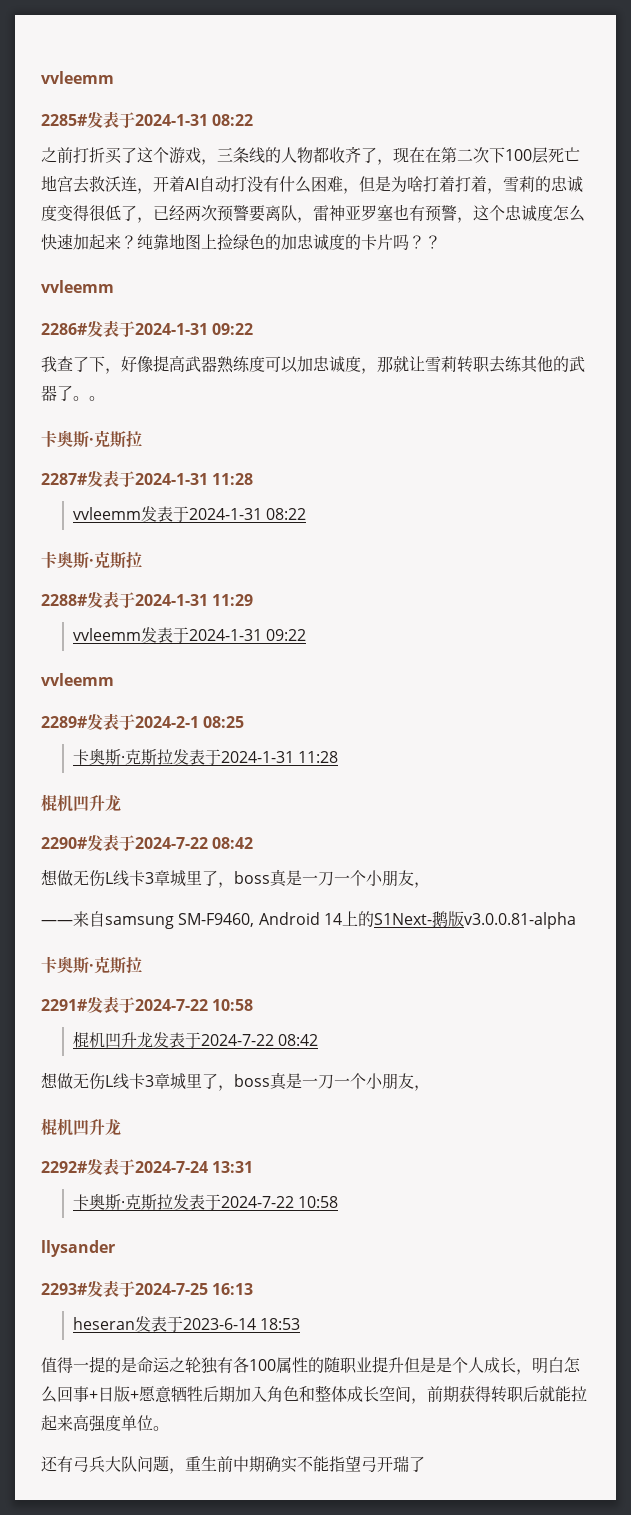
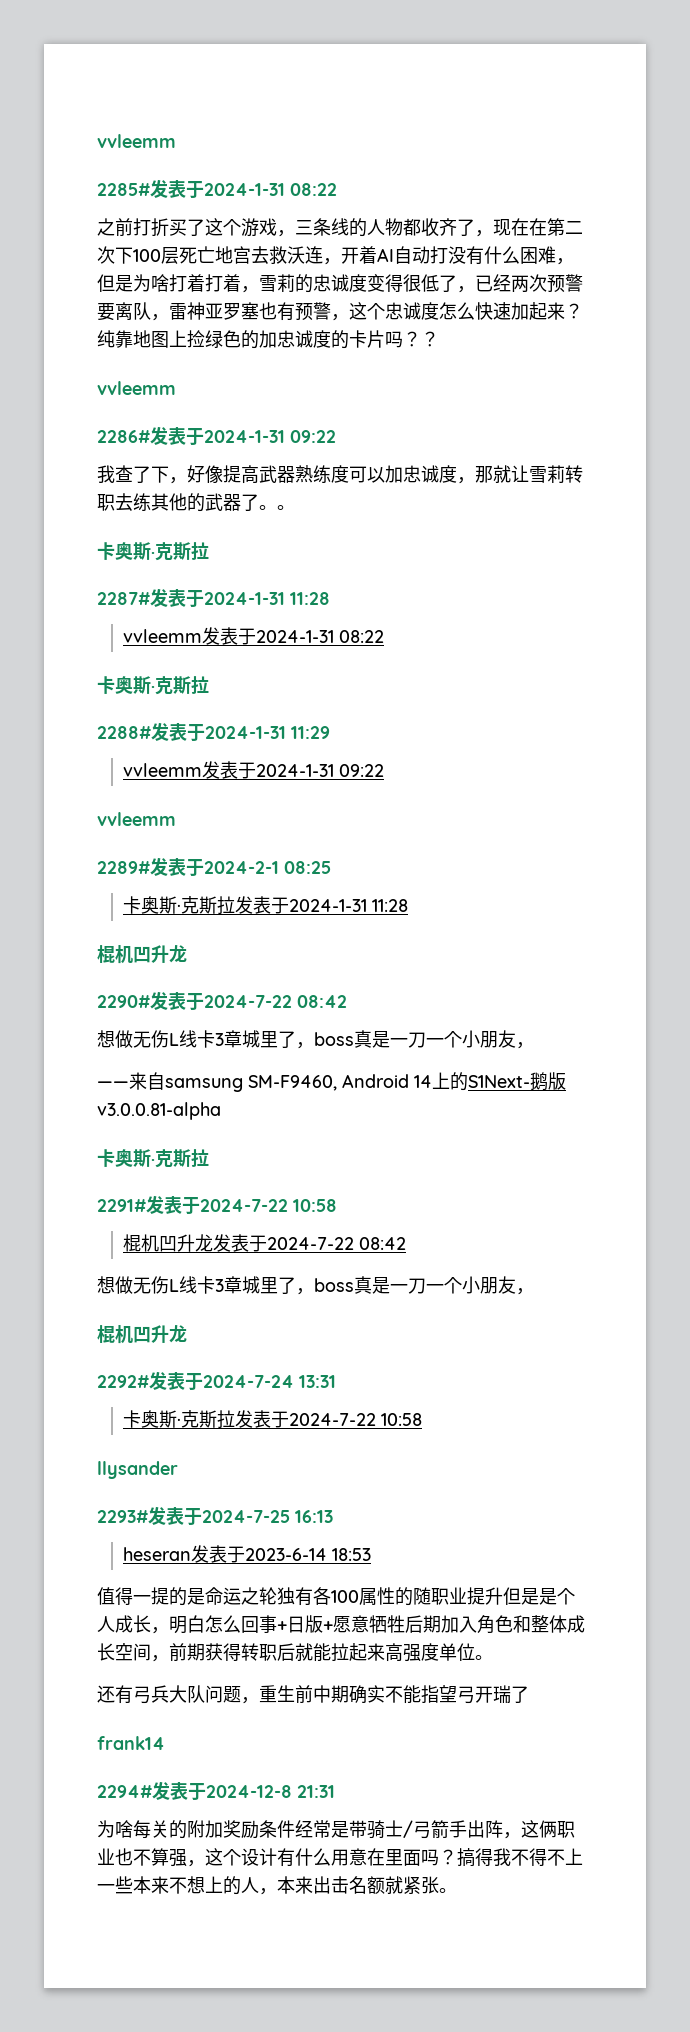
(425, 1464) none -> [97,1736,165,1750] [97,1781,335,1800] [97,1820,575,1839] [97,1848,583,1867] [97,1876,457,1895] // frank14 // 2294#发表于2024-12-8 21:31 // 为啥每关的附加奖励条件经常是带骑士/弓箭手出阵，这俩职业也不算强，这个设计有什么用意在里面吗？搞得我不得不上一些本来不想上的人，本来出击名额就紧张。

